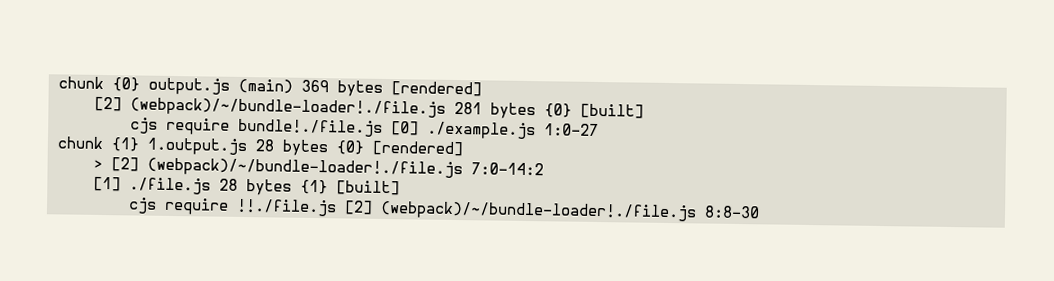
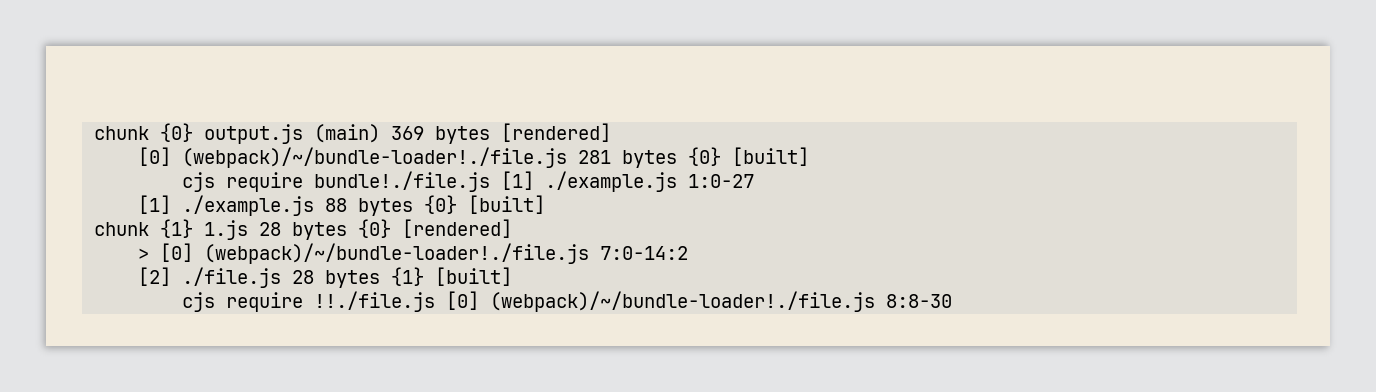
[94,96,123,112] [2] -> [138,147,172,166] [0]
[391,121,420,136] [0] -> [501,171,535,190] [1]
(600, 130) none -> [138,195,546,216] // [1] ./example.js 88 bytes {0} [built]
[147,137,248,156] 1.output.js -> [204,220,249,240] 1.js
[111,157,140,172] [2] -> [160,243,194,262] [0]
[93,176,122,192] [1] -> [138,267,172,286] [2]
[344,200,374,215] [2] -> [446,291,480,310] [0]

